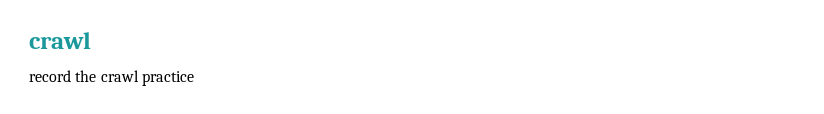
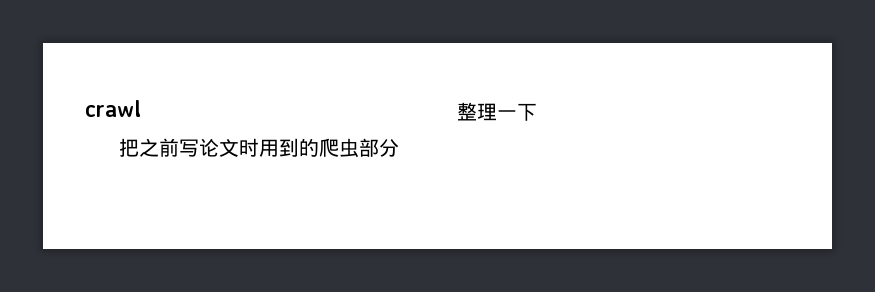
[29,70,194,86] record the crawl practice -> [119,138,400,158] [457,102,537,121] 把之前写论文时用到的爬虫部分整理一下

